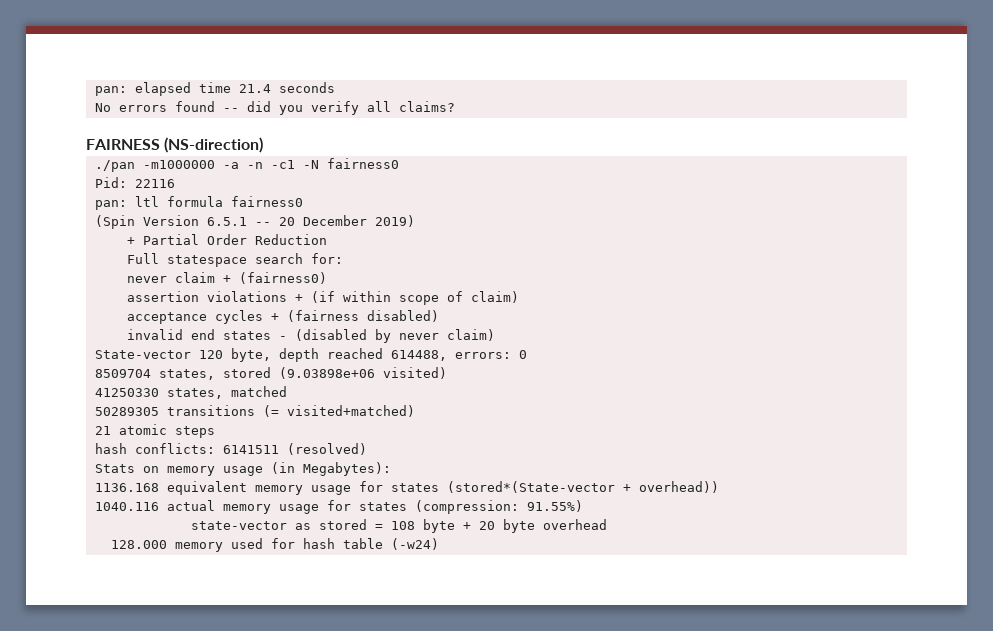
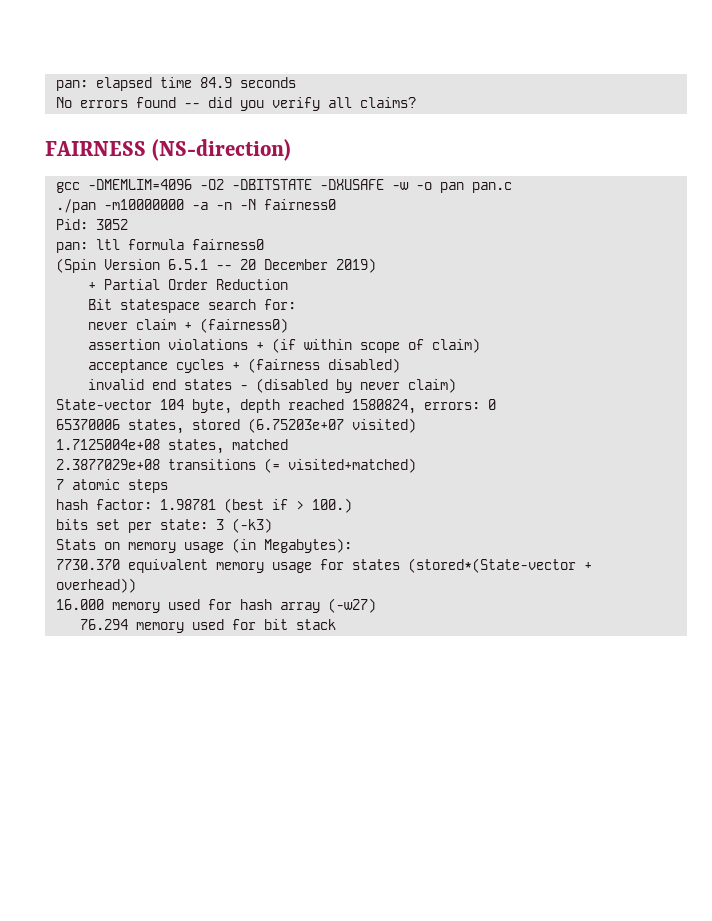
[238,84,271,93] 21.4 -> [199,77,232,88] 84.9
(264, 145) none -> [55,179,512,193] // gcc -DMEMLIM=4096 -O2 -DBITSTATE -DXUSAFE -w -o pan pan.c
[142,160,215,169] -m1000000 -> [103,199,184,210] -m10000000
[270,160,295,169] -c1 -> (232, 206) none
[134,179,175,188] 22116 -> [95,219,128,230] 3052
[126,253,159,264] Full -> [87,299,112,310] Bit
[198,350,223,359] 120 -> [159,399,184,410] 104
[390,350,447,361] 614488, -> [351,399,416,414] 1580824,
[94,369,151,378] 8509704 -> [55,419,120,430] 65370006
[278,367,375,379] (9.03898e+06 -> [247,418,344,433] (6.75203e+07
[94,388,159,397] 41250330 -> [55,439,160,450] 1.7125004e+08
[94,407,159,416] 50289305 -> [55,459,160,470] 2.3877029e+08
[94,426,111,435] 21 -> [55,479,64,490] 7
[134,443,367,455] conflicts: 6141511 (resolved) -> [95,498,352,513] [55,518,272,533] factor: 1.98781 (best if > 100.) // bits set per state: 3 (-k3)
[94,483,159,492] 1136.168 -> [55,559,120,570] 7730.370
[94,500,583,514] [190,519,607,533] [110,538,439,552] 1040.116 actual memory usage for states (compression: 91.55%) // state-vector as stored = 108 byte + 20 byte overhead // 128.000 memory used for hash table (-w24) -> [55,598,376,613] [79,619,336,633] 16.000 memory used for hash array (-w27) // 76.294 memory used for bit stack

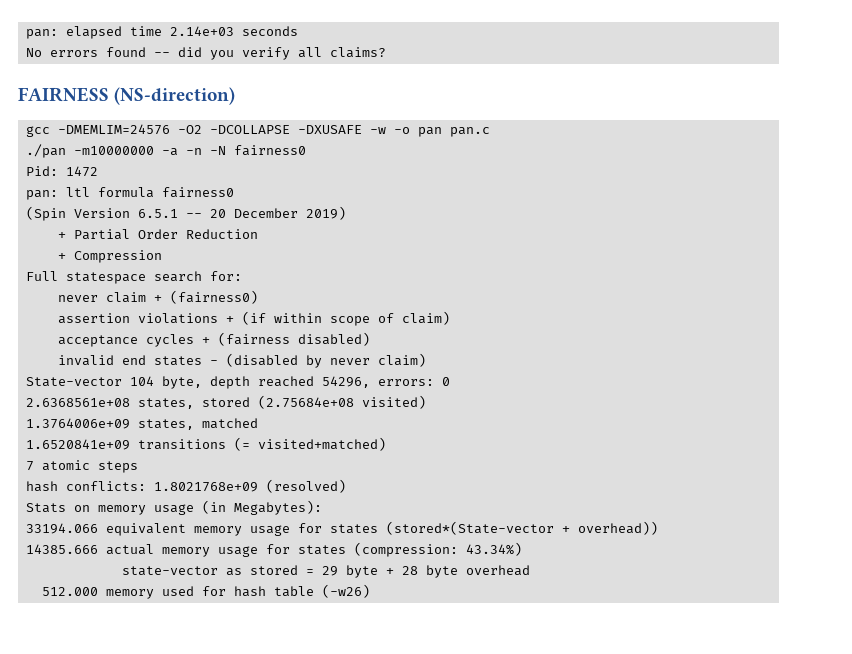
[199,77,232,88] 84.9 -> [170,26,235,36] 2.14e+03
[87,179,312,190] -DMEMLIM=4096 -O2 -DBITSTATE -> [58,124,291,135] -DMEMLIM=24576 -O2 -DCOLLAPSE
[95,219,128,230] 3052 -> [66,166,99,177] 1472
[87,299,112,310] Bit -> [58,250,163,263] [26,271,59,281] + Compression // Full
[351,399,416,414] 1580824, -> [322,376,371,388] 54296,
[55,419,120,430] 65370006 -> [26,398,131,407] 2.6368561e+08
[247,418,344,433] (6.75203e+07 -> [258,395,355,409] (2.75684e+08
[55,439,160,450] 1.7125004e+08 -> [26,418,131,429] 1.3764006e+09
[55,459,160,470] 2.3877029e+08 -> [26,439,131,450] 1.6520841e+09
[95,498,352,513] [55,518,272,533] factor: 1.98781 (best if > 100.) // bits set per state: 3 (-k3) -> [66,479,347,493] conflicts: 1.8021768e+09 (resolved)
[55,559,120,570] 7730.370 -> [26,523,99,534] 33194.066
[55,598,376,613] [79,619,336,633] 16.000 memory used for hash array (-w27) // 76.294 memory used for bit stack -> [26,542,523,557] [122,565,531,578] [42,584,371,599] 14385.666 actual memory usage for states (compression: 43.34%) // state-vector as stored = 29 byte + 28 byte overhead // 512.000 memory used for hash table (-w26)

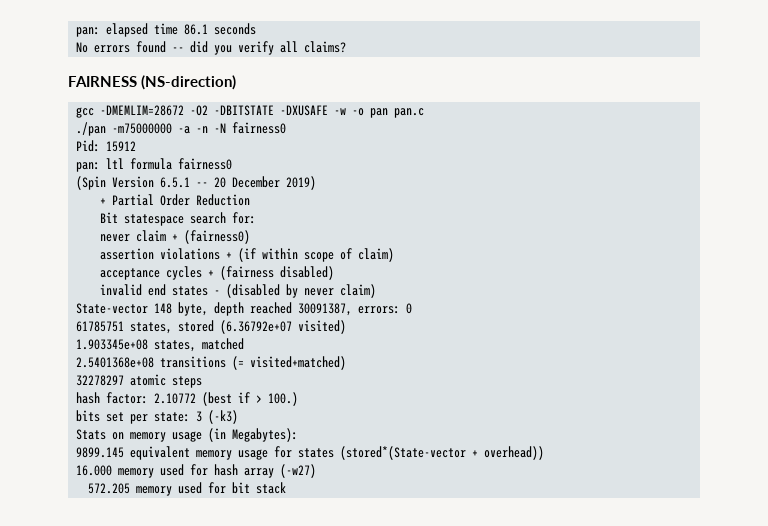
[170,26,235,36] 2.14e+03 -> [183,24,208,35] 86.1
[58,124,291,135] -DMEMLIM=24576 -O2 -DCOLLAPSE -> [99,105,274,116] -DMEMLIM=28672 -O2 -DBITSTATE
[74,146,155,155] -m10000000 -> [111,123,172,134] -m75000000
[66,166,99,177] 1472 -> [105,141,136,152] 15912
[58,250,163,263] [26,271,59,281] + Compression // Full -> [99,212,118,223] Bit
[130,376,155,386] 104 -> [153,303,172,314] 148
[322,376,371,388] 54296, -> [297,303,352,316] 30091387,
[26,398,131,407] 2.6368561e+08 -> [75,321,124,332] 61785751
[258,395,355,409] (2.75684e+08 -> [219,320,292,334] (6.36792e+07
[26,418,131,429] 1.3764006e+09 -> [75,339,148,350] 1.903345e+08
[26,439,131,450] 1.6520841e+09 -> [75,357,154,368] 2.5401368e+08
[26,461,35,471] 7 -> [75,375,124,386] 32278297
[66,479,347,493] conflicts: 1.8021768e+09 (resolved) -> [105,392,298,406] [75,410,238,424] factor: 2.10772 (best if > 100.) // bits set per state: 3 (-k3)
[26,523,99,534] 33194.066 -> [75,447,124,458] 9899.145
[26,542,523,557] [122,565,531,578] [42,584,371,599] 14385.666 actual memory usage for states (compression: 43.34%) // state-vector as stored = 29 byte + 28 byte overhead // 512.000 memory used for hash table (-w26) -> [75,464,316,478] [87,482,286,496] 16.000 memory used for hash array (-w27) // 572.205 memory used for bit stack

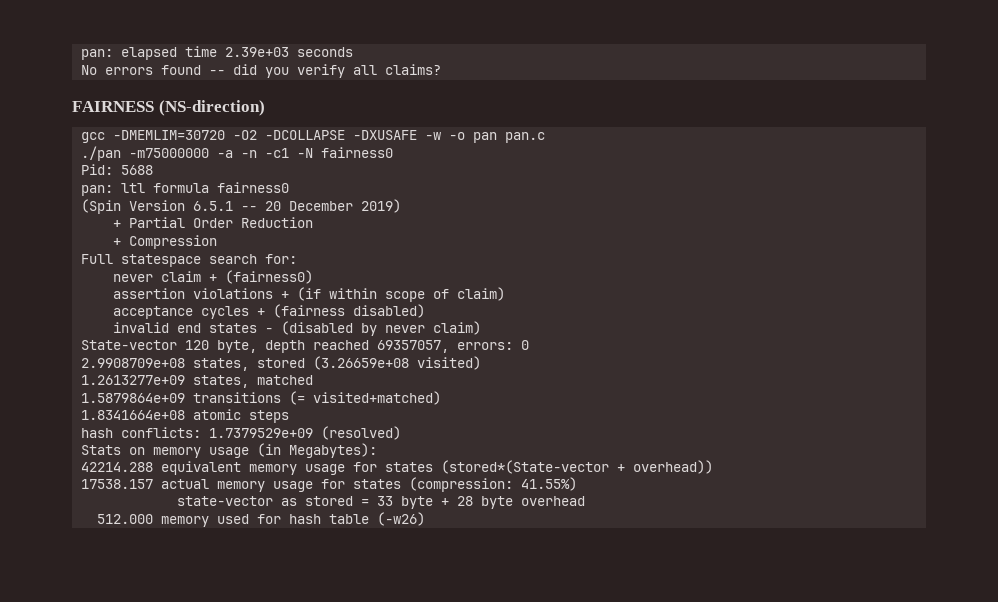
[183,24,208,35] 86.1 -> [225,47,290,57] 2.39e+03
[99,105,274,116] -DMEMLIM=28672 -O2 -DBITSTATE -> [113,130,346,140] -DMEMLIM=30720 -O2 -DCOLLAPSE
(208, 129) none -> [265,148,290,158] -c1
[105,141,136,152] 15912 -> [121,165,154,175] 5688
[99,212,118,223] Bit -> [113,235,218,249] [81,254,114,264] + Compression // Full
[153,303,172,314] 148 -> [185,340,210,350] 120
[297,303,352,316] 30091387, -> [377,340,450,353] 69357057,
[75,321,124,332] 61785751 -> [81,358,186,368] 2.9908709e+08
[219,320,292,334] (6.36792e+07 -> [313,356,410,370] (3.26659e+08
[75,339,148,350] 1.903345e+08 -> [81,375,186,385] 1.2613277e+09
[75,357,154,368] 2.5401368e+08 -> [81,393,186,403] 1.5879864e+09
[75,375,124,386] 32278297 -> [81,410,186,420] 1.8341664e+08
[105,392,298,406] [75,410,238,424] factor: 2.10772 (best if > 100.) // bits set per state: 3 (-k3) -> [121,426,402,440] conflicts: 1.7379529e+09 (resolved)
[75,447,124,458] 9899.145 -> [81,462,154,472] 42214.288
[75,464,316,478] [87,482,286,496] 16.000 memory used for hash array (-w27) // 572.205 memory used for bit stack -> [81,477,578,492] [177,496,586,509] [97,512,426,527] 17538.157 actual memory usage for states (compression: 41.55%) // state-vector as stored = 33 byte + 28 byte overhead // 512.000 memory used for hash table (-w26)

